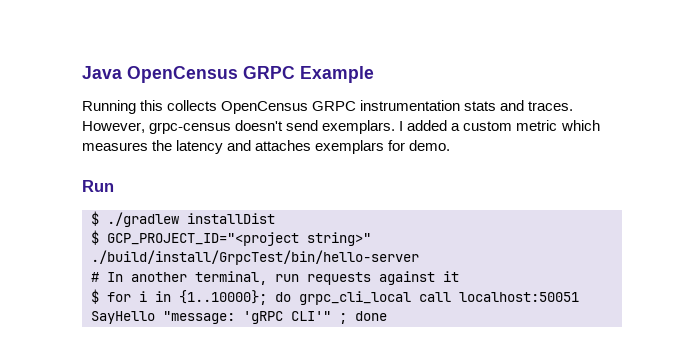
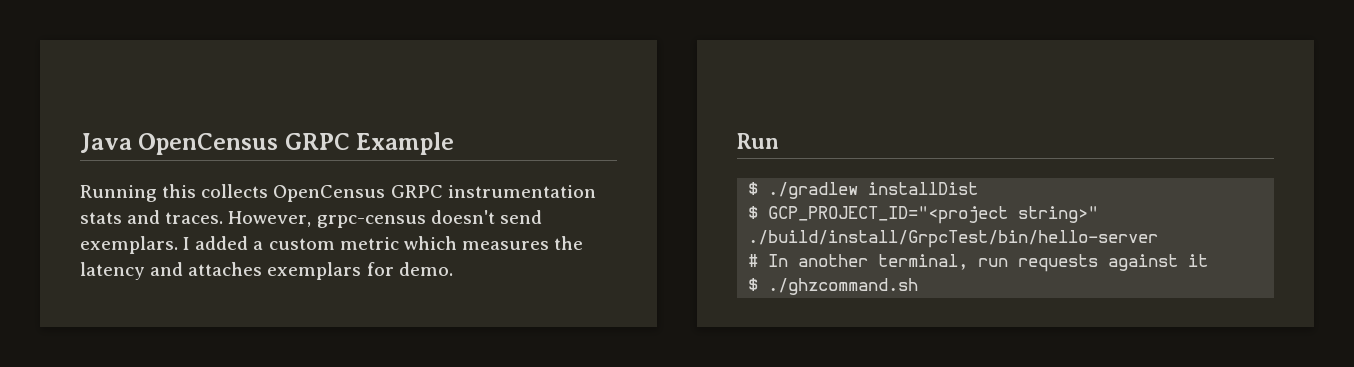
[107,290,579,305] [91,311,387,324] for i in {1..10000}; do grpc_cli_local call localhost:50051 SayHello "message: 'gRPC CLI'" ; done -> [768,278,919,295] ./ghzcommand.sh

